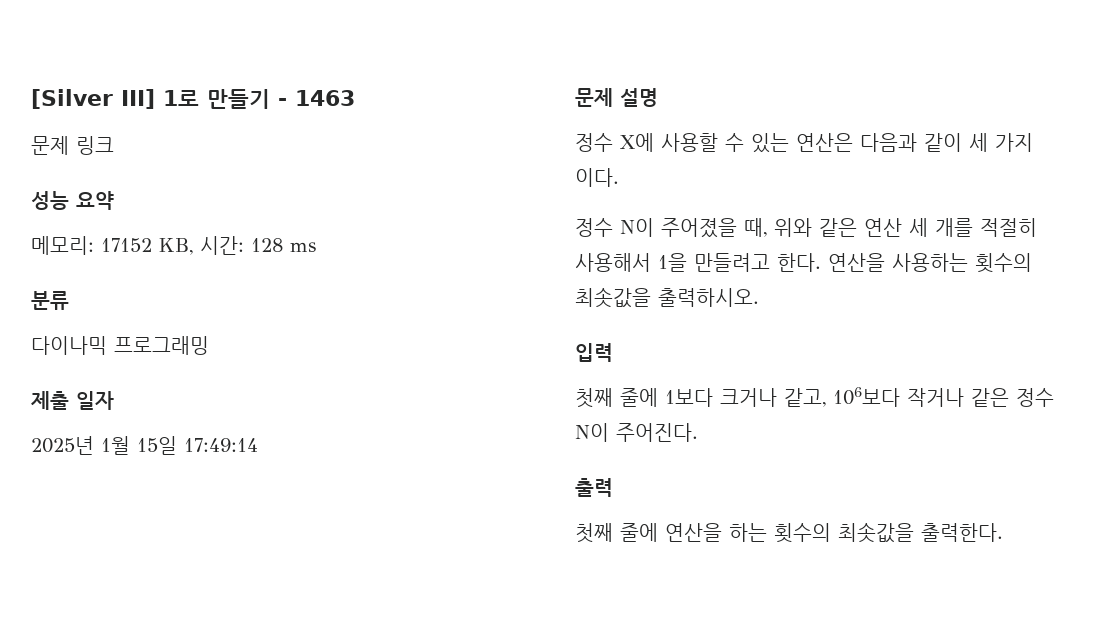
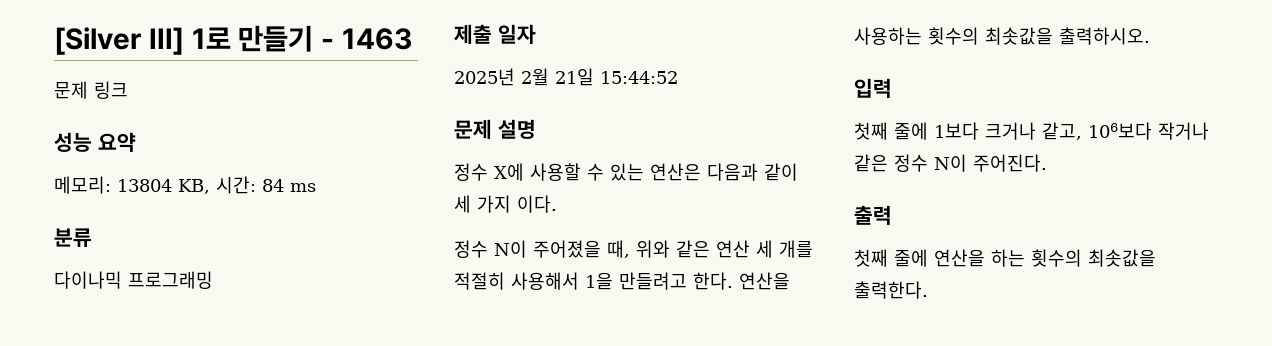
[101,238,152,252] 17152 -> [117,179,172,192] 13804
[251,238,283,252] 128 -> [262,179,284,192] 84
[101,436,258,455] 1월 15일 17:49:14 -> [521,68,678,86] 2월 21일 15:44:52

